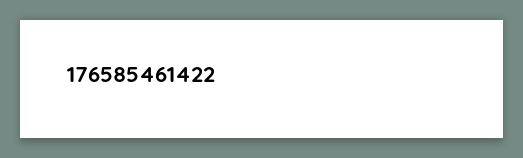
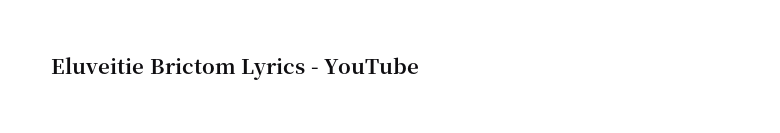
[67,67,215,82] 176585461422 -> [51,57,420,80] Eluveitie Brictom Lyrics - YouTube

